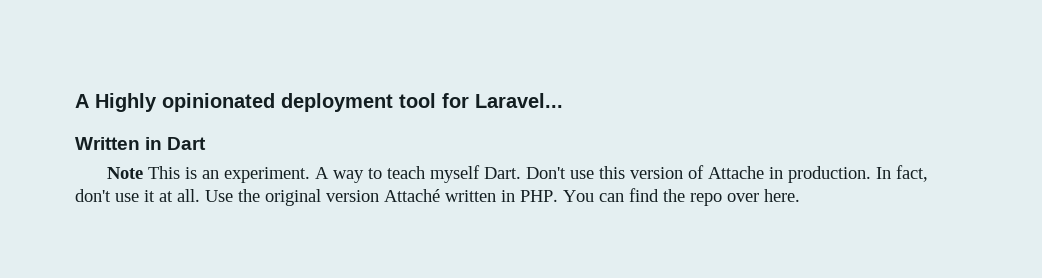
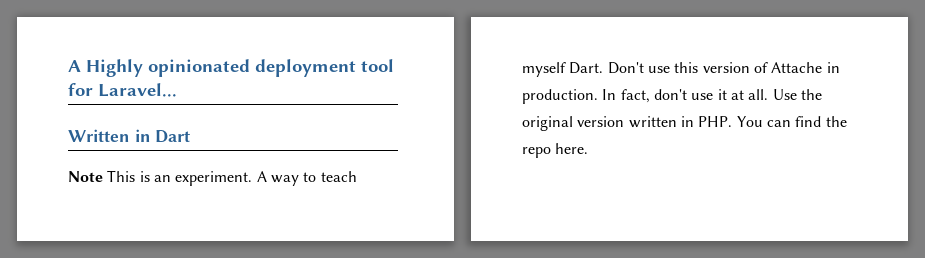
[384,189,440,202] Attaché -> (625, 121) none
[727,193,759,202] over -> (551, 152) none

